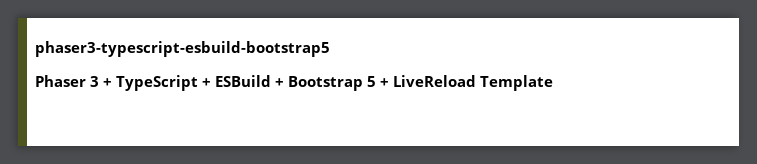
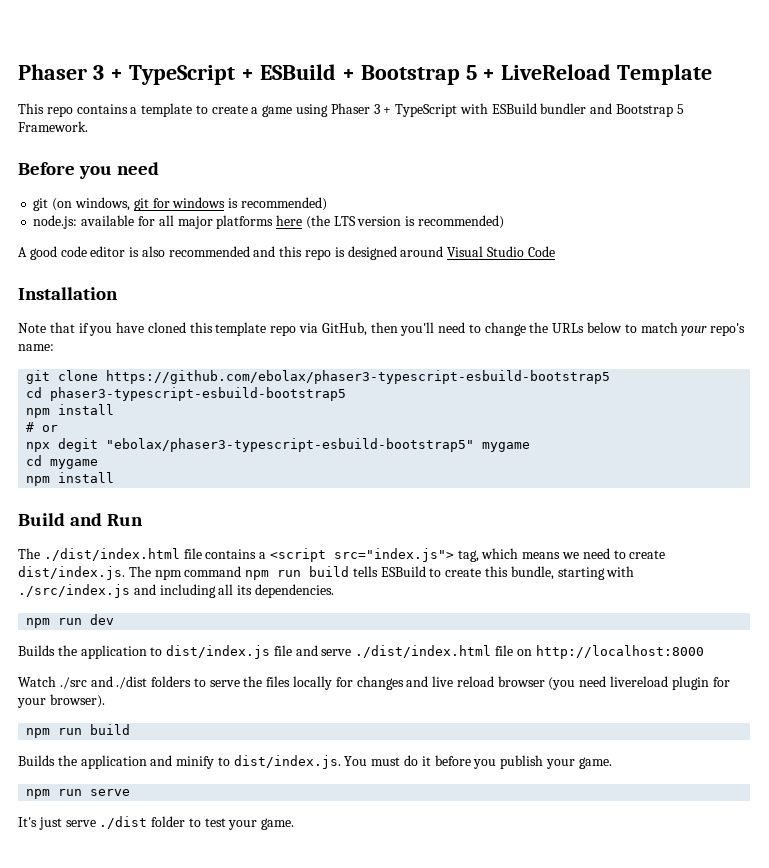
[35,41,330,57] phaser3-typescript-esbuild-bootstrap5 // -> (18, 72) none
(553, 83) none -> [18,103,684,117] [18,121,88,132] [18,162,160,179] [33,197,327,211] [33,215,504,229] [18,246,555,260] [18,287,118,300] [18,322,746,336] [18,344,54,351] [26,370,611,384] [26,387,347,401] [26,404,115,418] [26,422,59,432] [26,438,531,452] [26,455,99,469] [26,472,115,486] [18,513,144,526] [18,548,666,562] [18,566,635,580] [18,584,334,598] [26,614,115,628] [18,645,704,659] [18,676,730,690] [17,694,105,708] [26,724,131,738] [18,755,612,769] [26,789,131,799] [18,816,295,830] // This repo contains a template to create a game using Phaser 3 + TypeScript with ESBuild bundler and Bootstrap 5 Framework. // Before you need // git (on windows, git for windows is recommended) // node.js: available for all major platforms here (the LTS version is recommended) // A good code editor is also recommended and this repo is designed around Visual Studio Code // Installation // Note that if you have cloned this template repo via GitHub, then you'll need to change the URLs below to match your repo's name: // git clone https://github.com/ebolax/phaser3-typescript-esbuild-bootstrap5 // cd phaser3-typescript-esbuild-bootstrap5 // npm install // # or // npx degit "ebolax/phaser3-typescript-esbuild-bootstrap5" mygame // cd mygame // npm install // Build and Run // The ./dist/index.html file contains a <script src="index.js"> tag, which means we need to create dist/index.js. The npm command npm run build tells ESBuild to create this bundle, starting with ./src/index.js and including all its dependencies. // npm run dev // Builds the application to dist/index.js file and serve ./dist/index.html file on http://localhost:8000 // Watch ./src and ./dist folders to serve the files locally for changes and live reload browser (you need livereload plugin for your browser). // npm run build // Builds the application and minify to dist/index.js. You must do it before you publish your game. // npm run serve // It's just serve ./dist folder to test your game.

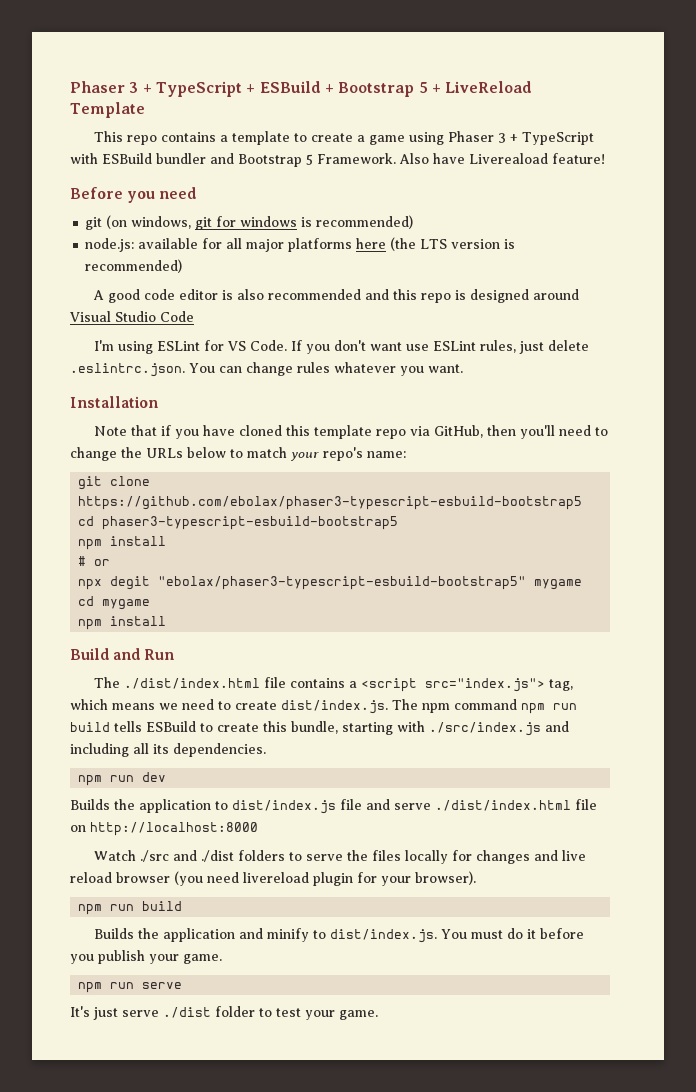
(88, 126) none -> [399,153,605,164] Also have Livereaload feature!
(555, 251) none -> [93,340,589,354] [70,362,463,377] // I'm using ESLint for VS Code. If you don't want use ESLint rules, just delete .eslintrc.json. You can change rules whatever you want.

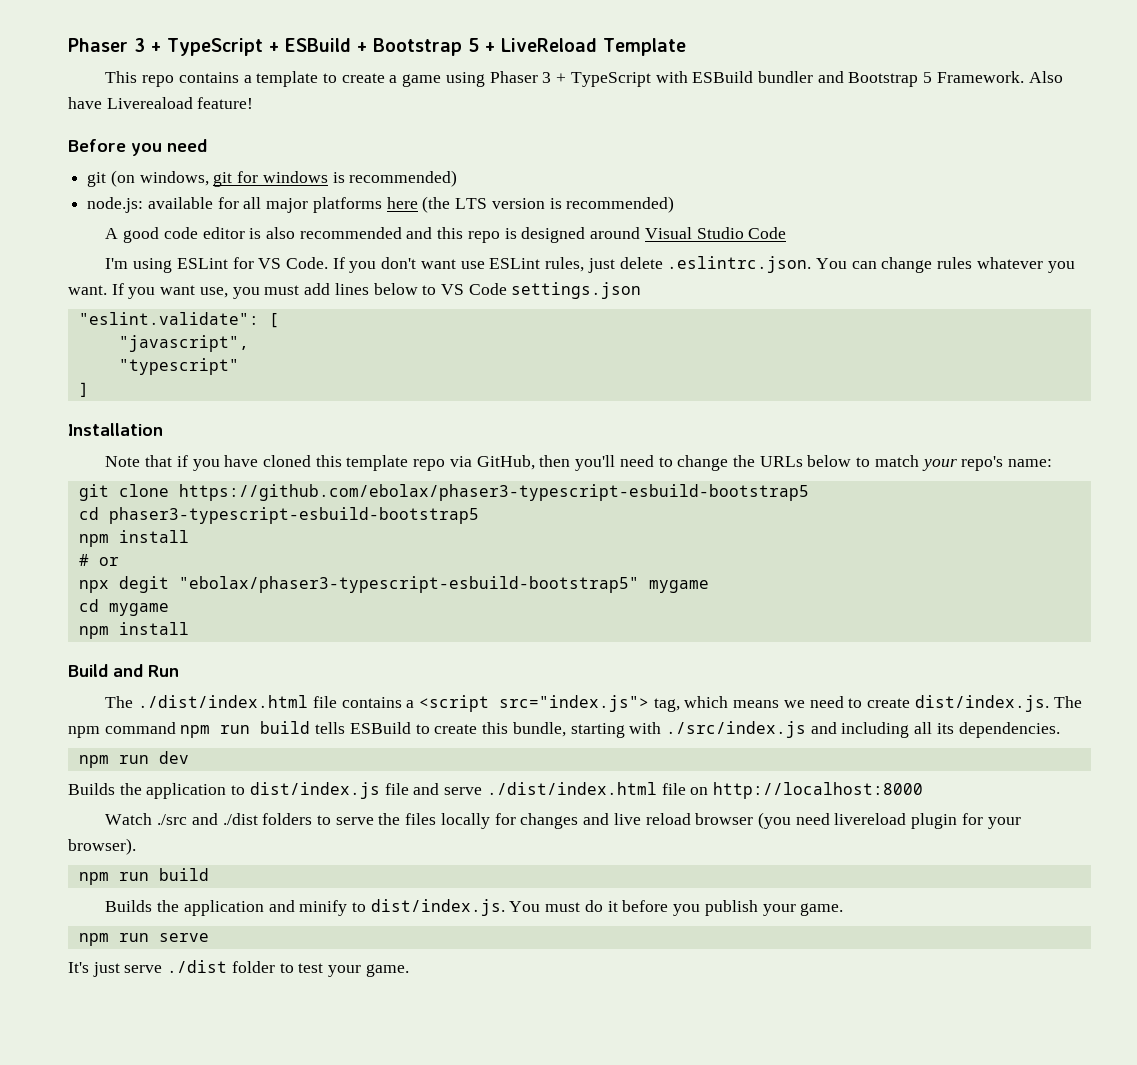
(463, 368) none -> [111,282,642,299] [78,312,279,328] [118,335,249,352] [118,358,239,375] [78,382,89,397] If you want use, you must add lines below to VS Code settings.json // "eslint.validate": [ // "javascript", // "typescript" // ]

